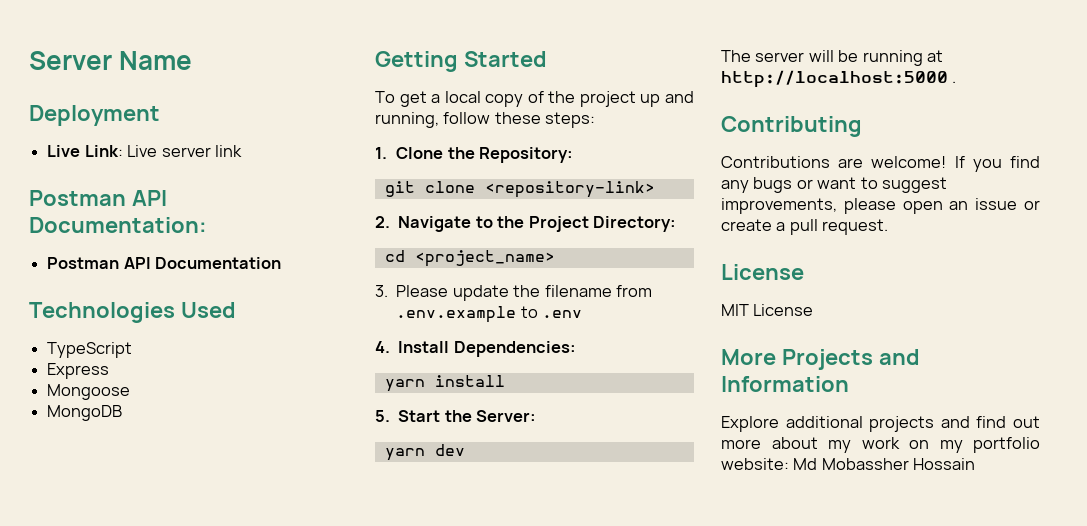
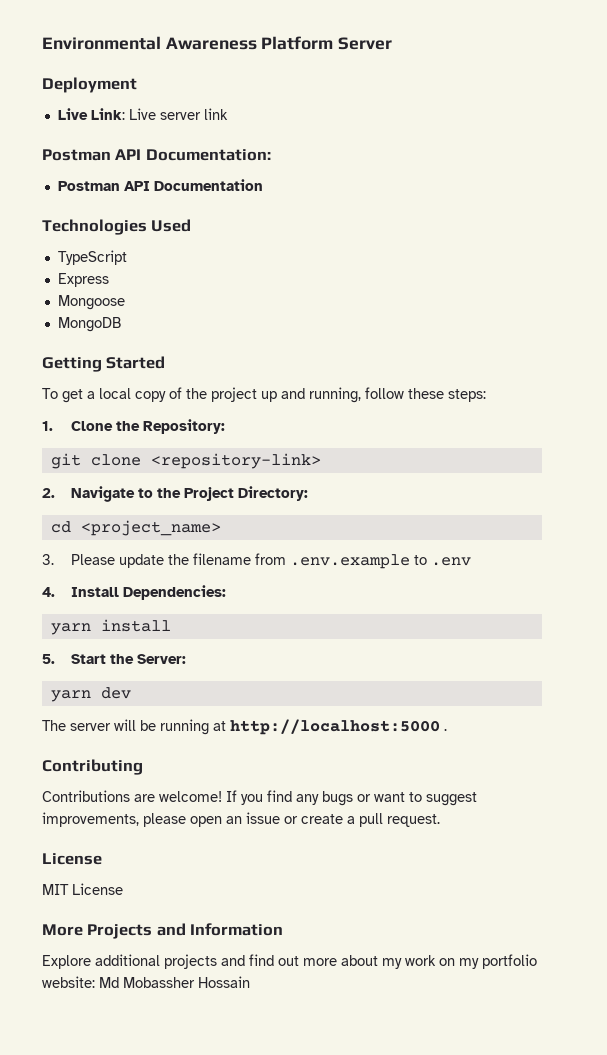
(29, 60) none -> [42,36,334,50] Environmental Awareness Platform
[119,51,193,70] Name -> (393, 43) none

